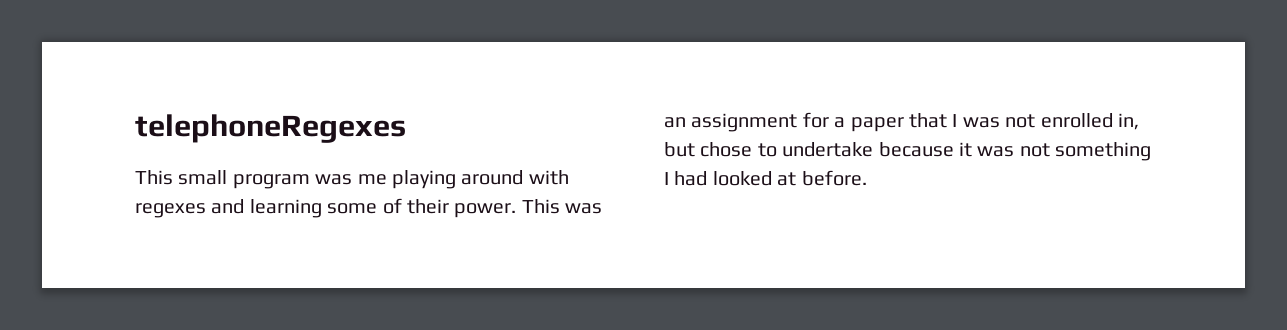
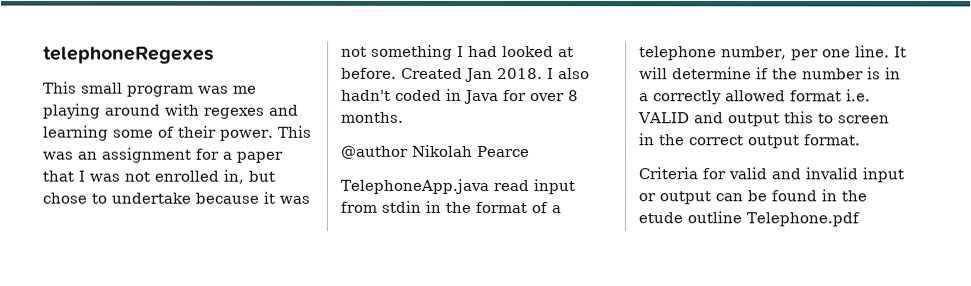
(867, 178) none -> [401,67,590,83] [341,88,579,105] [341,111,404,123] [340,144,529,159] [340,178,575,195] [340,200,561,214] [639,45,907,61] [639,67,901,80] [639,89,871,105] [638,111,890,127] [638,133,861,149] [638,167,904,183] [638,189,867,205] [638,211,860,227] Created Jan 2018. I also hadn't coded in Java for over 8 months. // @author Nikolah Pearce // TelephoneApp.java read input from stdin in the format of a telephone number, per one line. It will determine if the number is in a correctly allowed format i.e. VALID and output this to screen in the correct output format. // Criteria for valid and invalid input or output can be found in the etude outline Telephone.pdf

